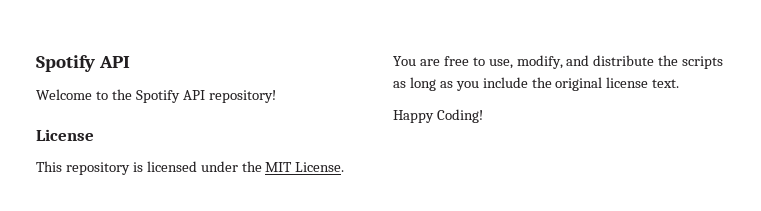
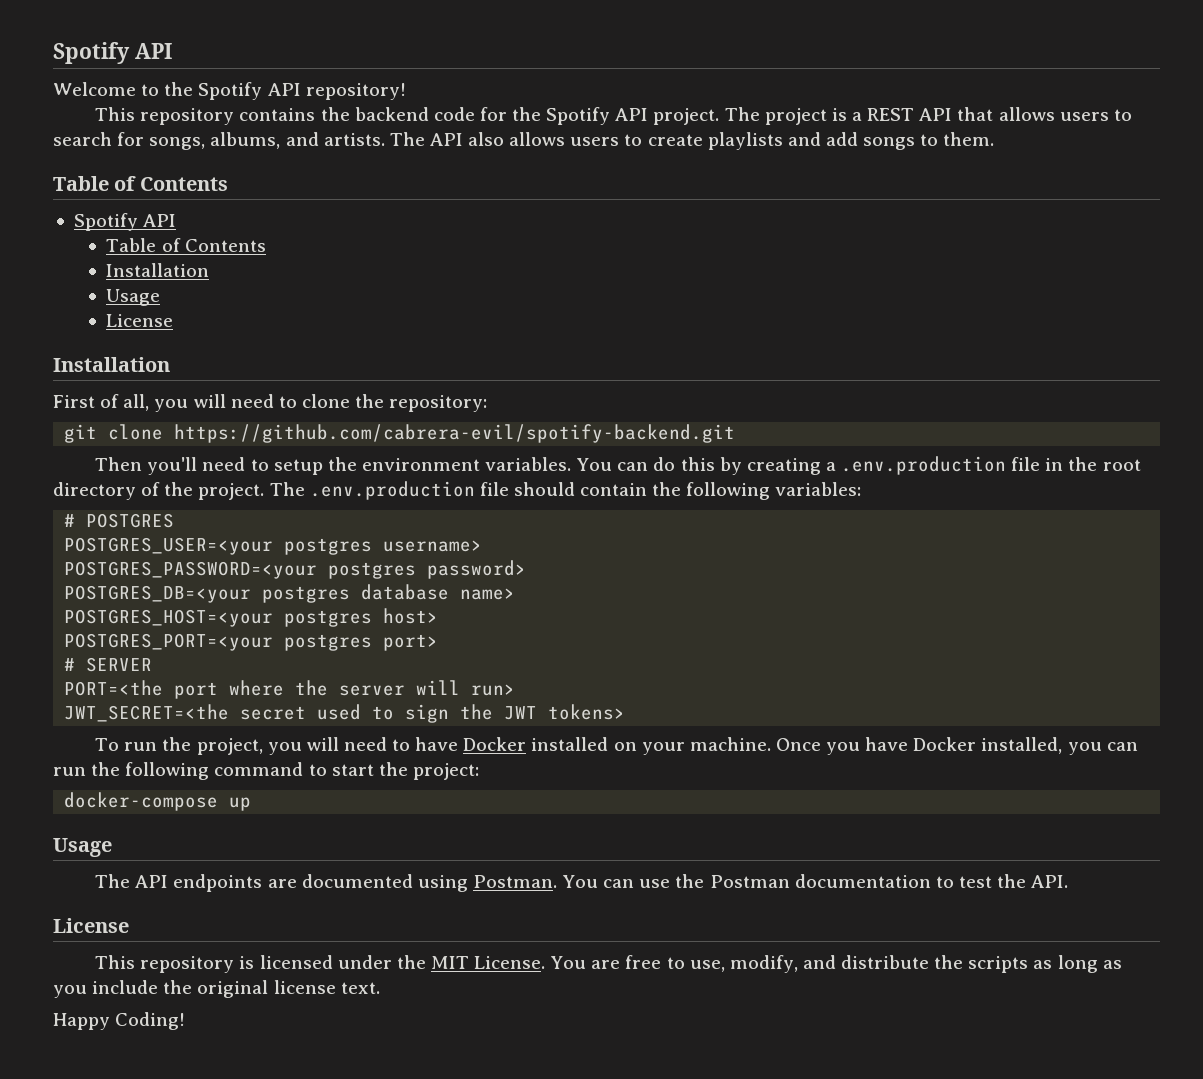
(276, 96) none -> [95,107,1132,125] [53,132,995,150] [53,176,228,191] [73,213,177,231] [106,238,266,252] [106,263,210,277] [106,289,161,306] [106,314,174,327] [53,357,170,372] [53,394,488,412] [64,424,736,443] [95,456,1141,475] [53,481,862,500] [64,513,175,528] [64,537,483,555] [64,560,527,579] [64,584,516,603] [64,608,439,627] [64,633,439,651] [64,657,153,672] [64,680,516,699] [64,704,626,723] [95,737,1138,755] [53,762,479,780] [64,792,252,811] [53,838,112,857] [95,874,1069,892] // This repository contains the backend code for the Spotify API project. The project is a REST API that allows users to search for songs, albums, and artists. The API also allows users to create playlists and add songs to them. // Table of Contents // Spotify API // Table of Contents // Installation // Usage // License // Installation // First of all, you will need to clone the repository: // git clone https://github.com/cabrera-evil/spotify-backend.git // Then you'll need to setup the environment variables. You can do this by creating a .env.production file in the root directory of the project. The .env.production file should contain the following variables: // # POSTGRES // POSTGRES_USER=<your postgres username> // POSTGRES_PASSWORD=<your postgres password> // POSTGRES_DB=<your postgres database name> // POSTGRES_HOST=<your postgres host> // POSTGRES_PORT=<your postgres port> // # SERVER // PORT=<the port where the server will run> // JWT_SECRET=<the secret used to sign the JWT tokens> // To run the project, you will need to have Docker installed on your machine. Once you have Docker installed, you can run the following command to start the project: // docker-compose up // Usage // The API endpoints are documented using Postman. You can use the Postman documentation to test the API.

